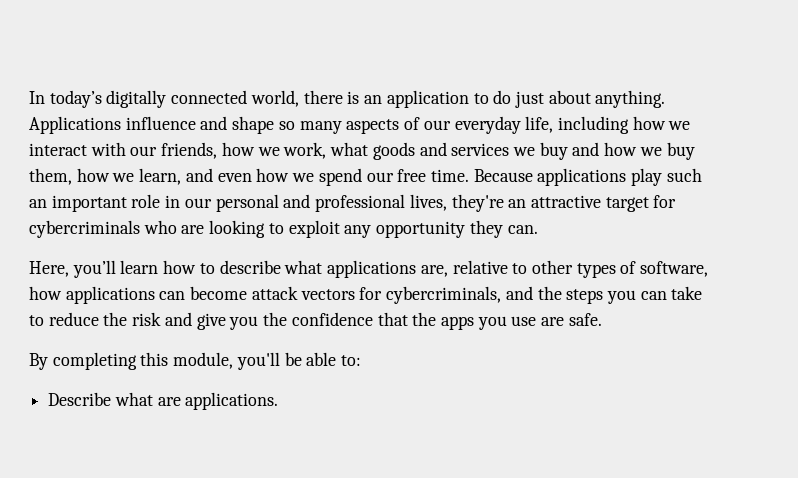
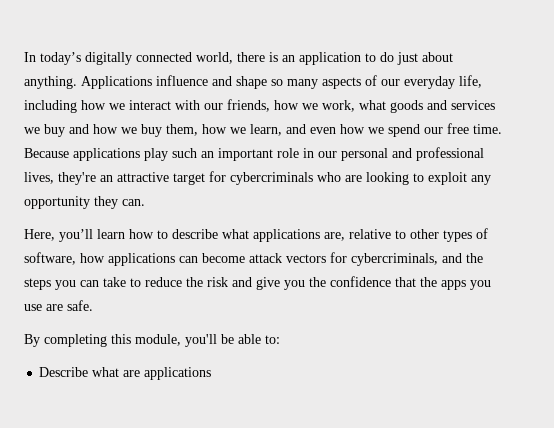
[185,392,279,410] applications. -> [144,367,212,380] applications

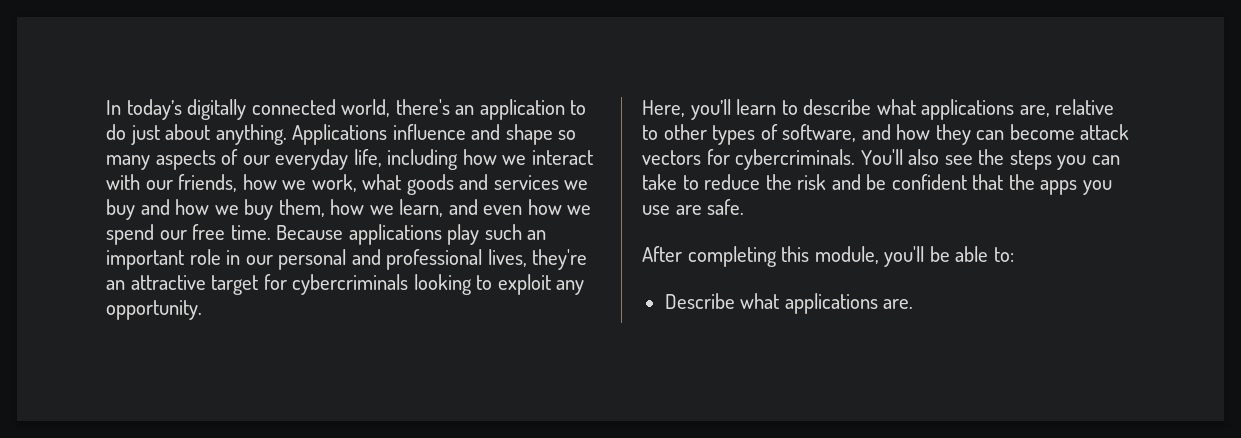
[237,52,278,62] there is -> [395,99,450,115] there's
[317,172,362,182] who are -> (409, 284) none
[24,196,145,209] opportunity they can. -> [106,300,202,320] opportunity.
[129,229,154,239] how -> (777, 107) none
[80,253,175,266] how applications -> [861,124,971,145] and how they
[351,253,462,266] cybercriminals, and -> [735,149,973,170] cybercriminals. You'll also see
[256,276,391,290] give you the confidence -> [866,174,967,190] be confident
[24,334,40,347] By -> [642,246,682,262] After
[123,367,212,380] are applications -> [784,293,914,314] applications are.

